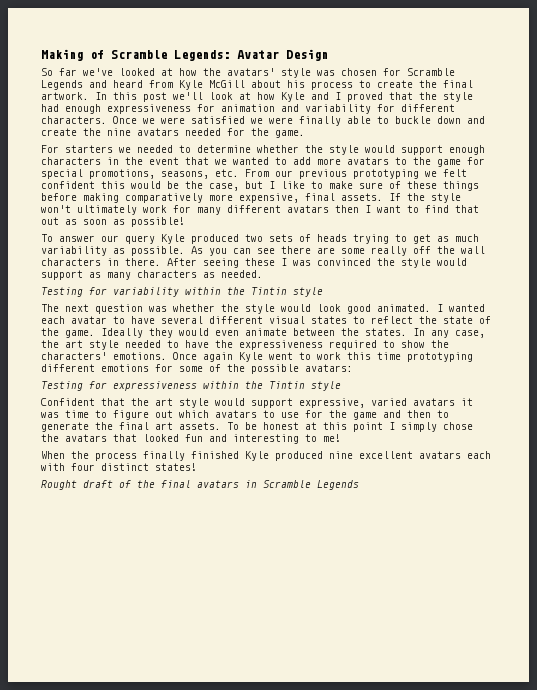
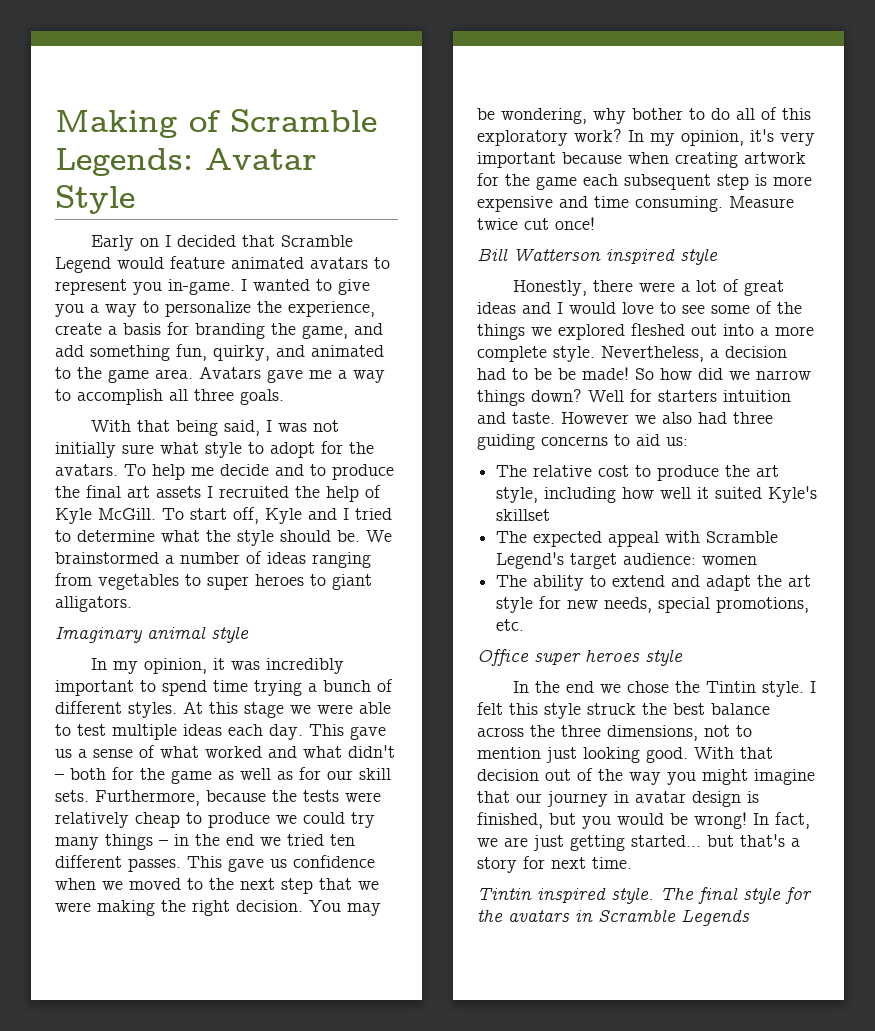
[286,49,328,61] [41,68,455,78] [41,80,473,90] [41,92,473,102] [41,104,455,114] [41,116,485,126] [41,128,305,138] [41,145,485,155] [41,157,485,167] [41,169,467,179] [41,181,479,191] [41,193,461,203] [41,205,479,215] [41,217,185,227] [41,234,479,244] [41,246,485,256] [41,258,467,268] [41,270,263,280] [41,287,323,297] [41,304,485,314] [41,316,491,324] [41,328,485,338] [41,340,449,350] [41,352,473,362] [41,364,353,374] [41,381,341,391] [41,398,473,408] [41,410,449,420] [41,422,473,432] [41,434,341,444] [41,451,491,461] [41,463,197,471] [41,480,191,490] Design // So far we've looked at how the avatars' style was chosen for Scramble Legends and heard from Kyle McGill about his process to create the final artwork. In this post we'll look at how Kyle and I proved that the style had enough expressiveness for animation and variability for different characters. Once we were satisfied we were finally able to buckle down and create the nine avatars needed for the game. // For starters we needed to determine whether the style would support enough characters in the event that we wanted to add more avatars to the game for special promotions, seasons, etc. From our previous prototyping we felt confident this would be the case, but I like to make sure of these things before making comparatively more expensive, final assets. If the style won't ultimately work for many different avatars then I want to find that out as soon as possible! // To answer our query Kyle produced two sets of heads trying to get as much variability as possible. As you can see there are some really off the wall characters in there. After seeing these I was convinced the style would support as many characters as needed. // Testing for variability within the Tintin style // The next question was whether the style would look good animated. I wanted each avatar to have several different visual states to reflect the state of the game. Ideally they would even animate between the states. In any case, the art style needed to have the expressiveness required to show the characters' emotions. Once again Kyle went to work this time prototyping different emotions for some of the possible avatars: // Testing for expressiveness within the Tintin style // Confident that the art style would support expressive, varied avatars it was time to figure out which avatars to use for the game and then to generate the final art assets. To be honest at this point I simply chose the avatars that looked fun and interesting to me! // When the process finally finished Kyle produced nine excellent avatars each with four distinct states! // Rought draft of the final -> [55,185,135,214] [90,235,353,251] [55,256,390,273] [55,279,370,295] [55,301,375,317] [55,322,383,339] [55,344,384,361] [55,366,385,383] [55,389,284,405] [90,420,339,436] [55,441,374,458] [55,464,394,480] [55,485,381,502] [55,507,392,524] [55,530,392,546] [55,551,371,568] [55,573,372,590] [55,596,132,612] [55,626,249,643] [90,658,344,674] [55,679,393,696] [55,701,391,718] [55,724,386,740] [55,745,395,758] [55,767,391,784] [55,790,381,806] [55,812,375,828] [55,834,355,850] [55,855,375,872] [55,878,379,894] [55,900,381,916] [477,107,811,124] [477,129,815,146] [477,152,806,168] [477,173,812,190] [477,196,794,212] [477,217,595,230] [477,248,718,265] [512,279,784,296] [477,301,802,314] [477,323,814,340] [477,346,787,362] [477,367,811,380] [477,389,791,406] [477,412,773,424] [477,434,688,450] [496,465,780,481] [496,486,818,503] [496,509,551,521] [496,531,779,547] [496,552,758,569] [496,575,812,591] [496,596,810,613] [496,619,525,631] [477,649,683,666] [512,681,816,697] [477,702,770,719] [477,725,752,741] [477,747,773,763] [477,768,815,785] [477,791,759,807] [477,812,810,829] [477,834,800,851] [477,856,632,873] [477,887,812,904] [477,909,503,922] Style // Early on I decided that Scramble Legend would feature animated avatars to represent you in-game. I wanted to give you a way to personalize the experience, create a basis for branding the game, and add something fun, quirky, and animated to the game area. Avatars gave me a way to accomplish all three goals. // With that being said, I was not initially sure what style to adopt for the avatars. To help me decide and to produce the final art assets I recruited the help of Kyle McGill. To start off, Kyle and I tried to determine what the style should be. We brainstormed a number of ideas ranging from vegetables to super heroes to giant alligators. // Imaginary animal style // In my opinion, it was incredibly important to spend time trying a bunch of different styles. At this stage we were able to test multiple ideas each day. This gave us a sense of what worked and what didn't – both for the game as well as for our skill sets. Furthermore, because the tests were relatively cheap to produce we could try many things – in the end we tried ten different passes. This gave us confidence when we moved to the next step that we were making the right decision. You may be wondering, why bother to do all of this exploratory work? In my opinion, it's very important because when creating artwork for the game each subsequent step is more expensive and time consuming. Measure twice cut once! // Bill Watterson inspired style // Honestly, there were a lot of great ideas and I would love to see some of the things we explored fleshed out into a more complete style. Nevertheless, a decision had to be be made! So how did we narrow things down? Well for starters intuition and taste. However we also had three guiding concerns to aid us: // The relative cost to produce the art style, including how well it suited Kyle's skillset // The expected appeal with Scramble Legend's target audience: women // The ability to extend and adapt the art style for new needs, special promotions, etc. // Office super heroes style // In the end we chose the Tintin style. I felt this style struck the best balance across the three dimensions, not to mention just looking good. With that decision out of the way you might imagine that our journey in avatar design is finished, but you would be wrong! In fact, we are just getting started... but that's a story for next time. // Tintin inspired style. The final style for the

